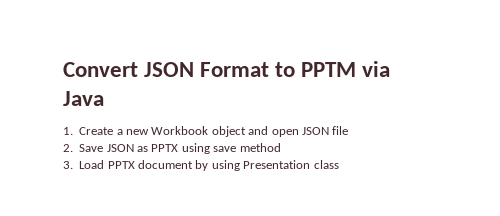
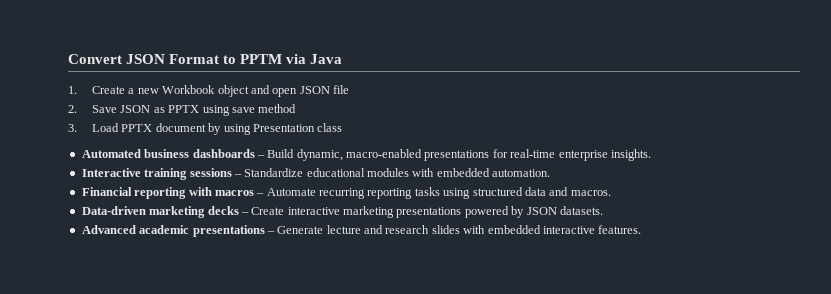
(339, 164) none -> [81,149,651,161] [81,168,551,180] [81,187,611,199] [81,206,603,218] [81,225,642,237] // Automated business dashboards – Build dynamic, macro-enabled presentations for real-time enterprise insights. // Interactive training sessions – Standardize educational modules with embedded automation. // Financial reporting with macros – Automate recurring reporting tasks using structured data and macros. // Data-driven marketing decks – Create interactive marketing presentations powered by JSON datasets. // Advanced academic presentations – Generate lecture and research slides with embedded interactive features.

